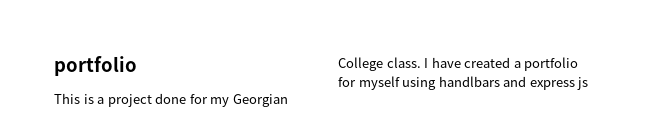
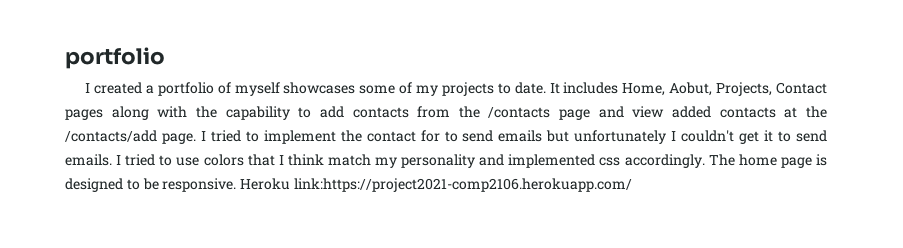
[54,93,288,107] [338,57,579,71] [338,76,589,90] This is a project done for my Georgian College class. I have created a portfolio for myself using handlbars and express js -> [85,82,827,96] [65,106,827,120] [65,130,827,144] [65,154,827,168] [65,178,632,192] I created a portfolio of myself showcases some of my projects to date. It includes Home, Aobut, Projects, Contact pages along with the capability to add contacts from the /contacts page and view added contacts at the /contacts/add page. I tried to implement the contact for to send emails but unfortunately I couldn't get it to send emails. I tried to use colors that I think match my personality and implemented css accordingly. The home page is designed to be responsive. Heroku link:https://project2021-comp2106.herokuapp.com/

